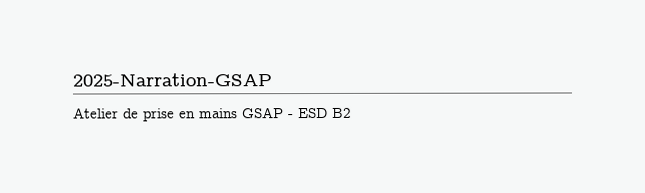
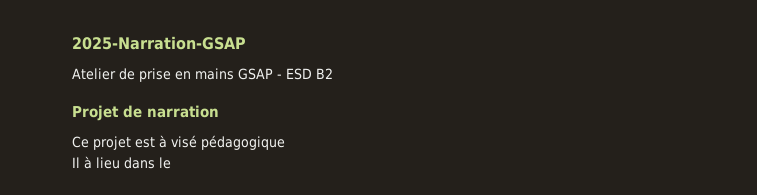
(352, 112) none -> [72,105,219,121] [72,135,285,150] [72,156,171,169] // Projet de narration // Ce projet est à visé pédagogique // Il à lieu dans le

